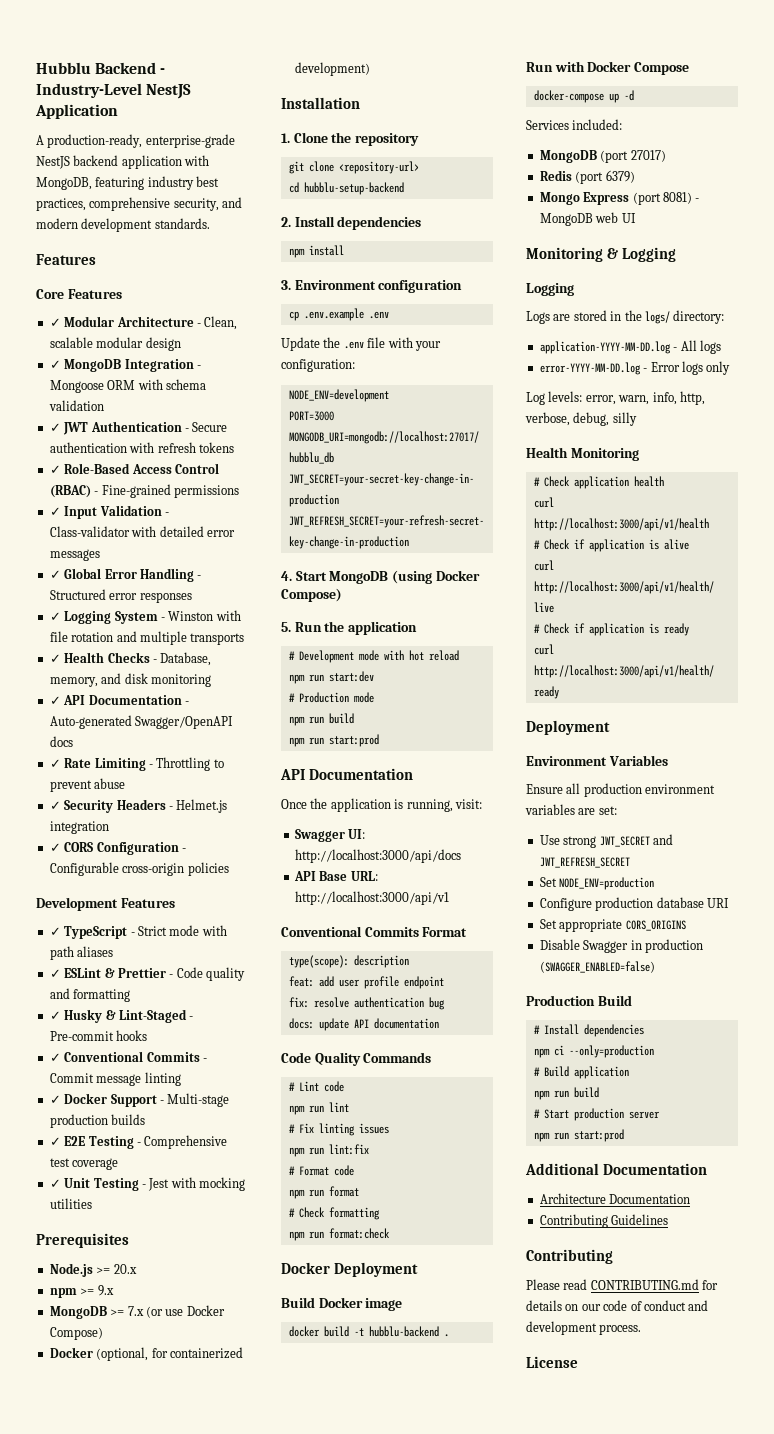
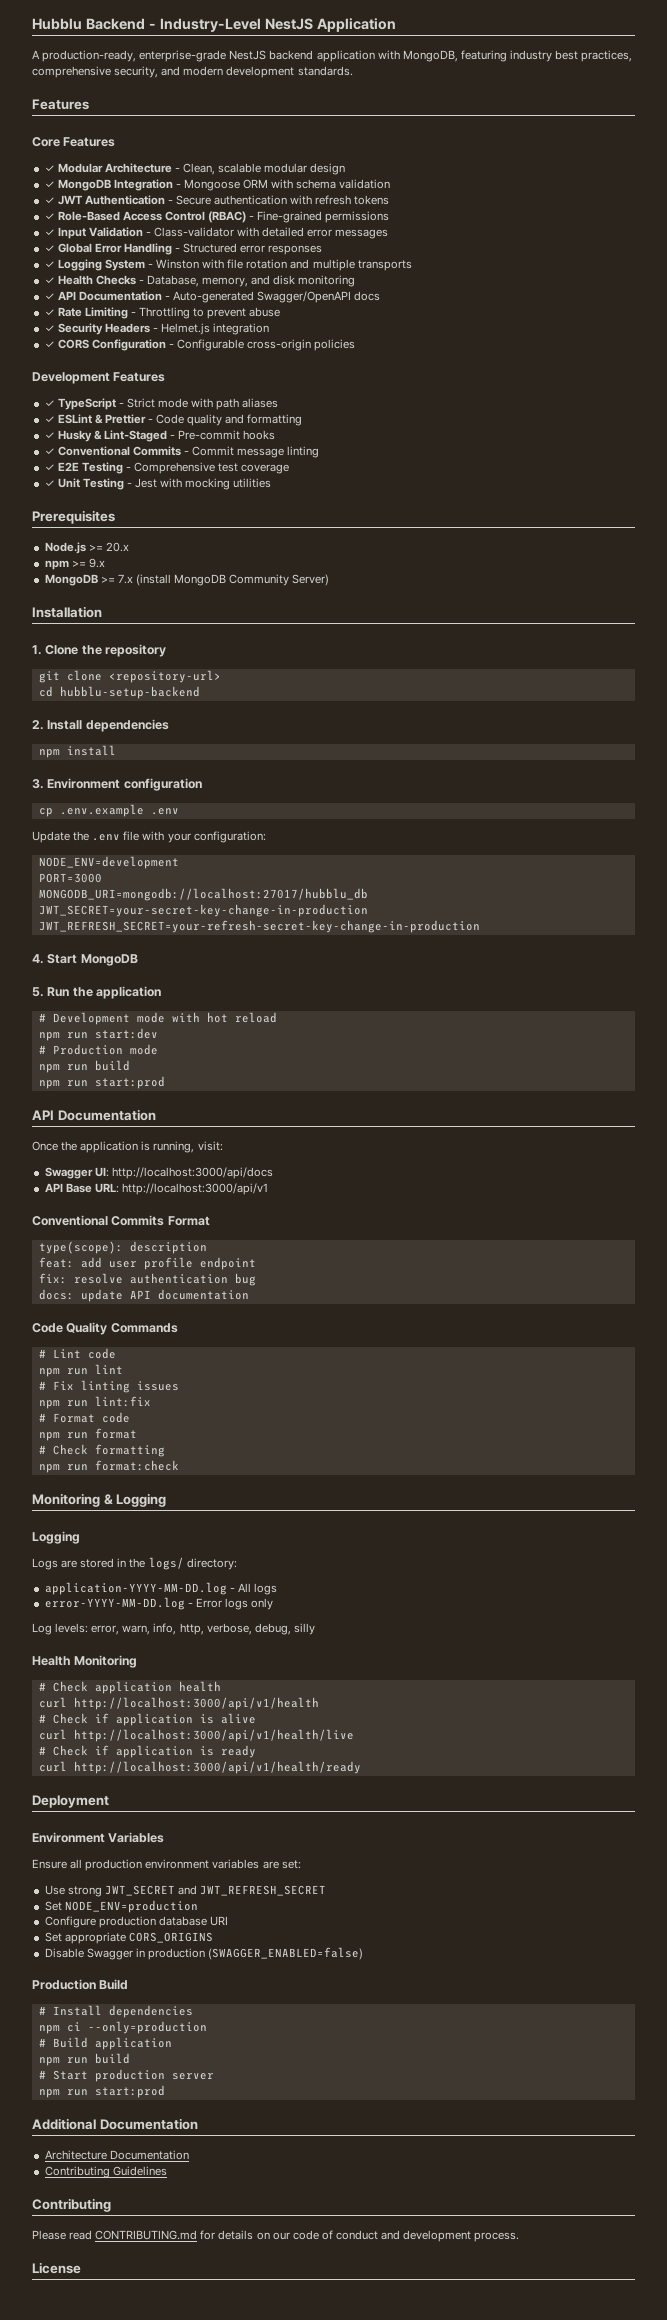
[49,1093,230,1107] [49,1114,146,1128] // ✓ Docker Support - Multi-stage production builds -> (320, 452) none
[145,1305,225,1318] [49,1327,103,1340] [49,1347,243,1361] [294,62,370,76] (or use Docker Compose) // Docker (optional, for containerized development) -> [135,574,330,586] (install MongoDB Community Server)
[391,570,480,584] [281,588,342,602] (using Docker Compose) -> (138, 960) none
[281,1262,418,1277] [281,1297,403,1311] [288,1326,449,1337] [526,61,689,75] [533,90,634,103] [526,119,623,130] [539,150,666,163] [539,170,635,184] [539,192,700,205] [539,212,636,226] // Docker Deployment // Build Docker image // docker build -t hubblu-backend . // Run with Docker Compose // docker-compose up -d // Services included: // MongoDB (port 27017) // Redis (port 6379) // Mongo Express (port 8081) - MongoDB web UI -> (179, 1465) none

